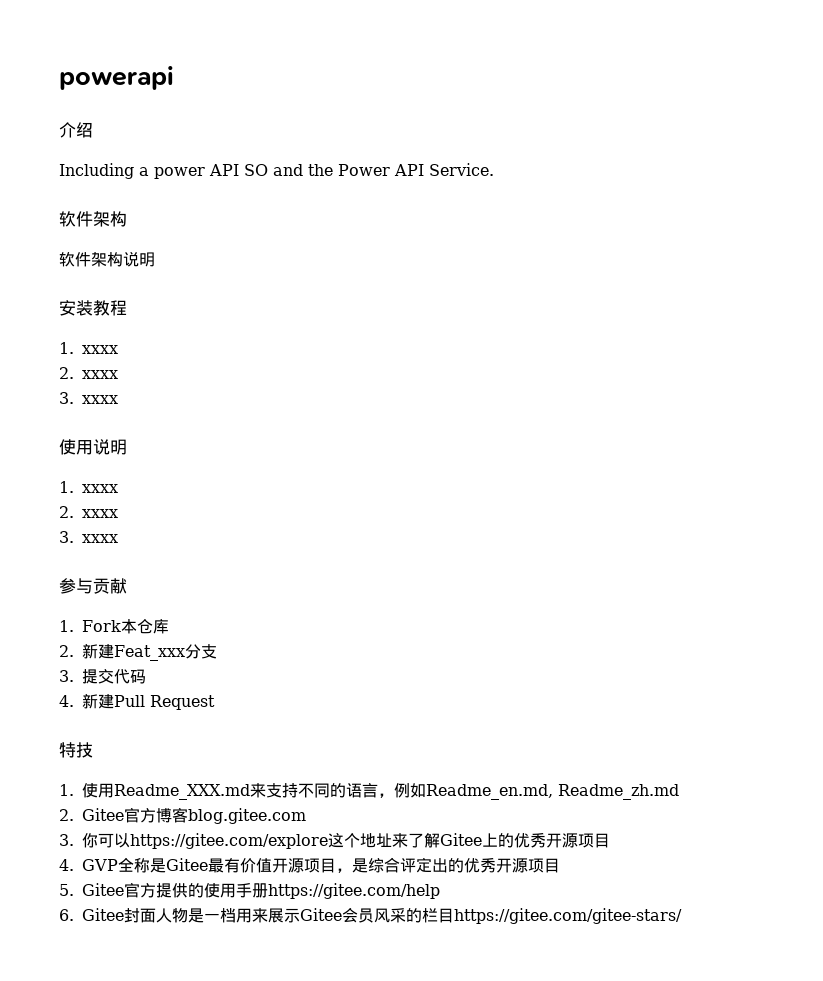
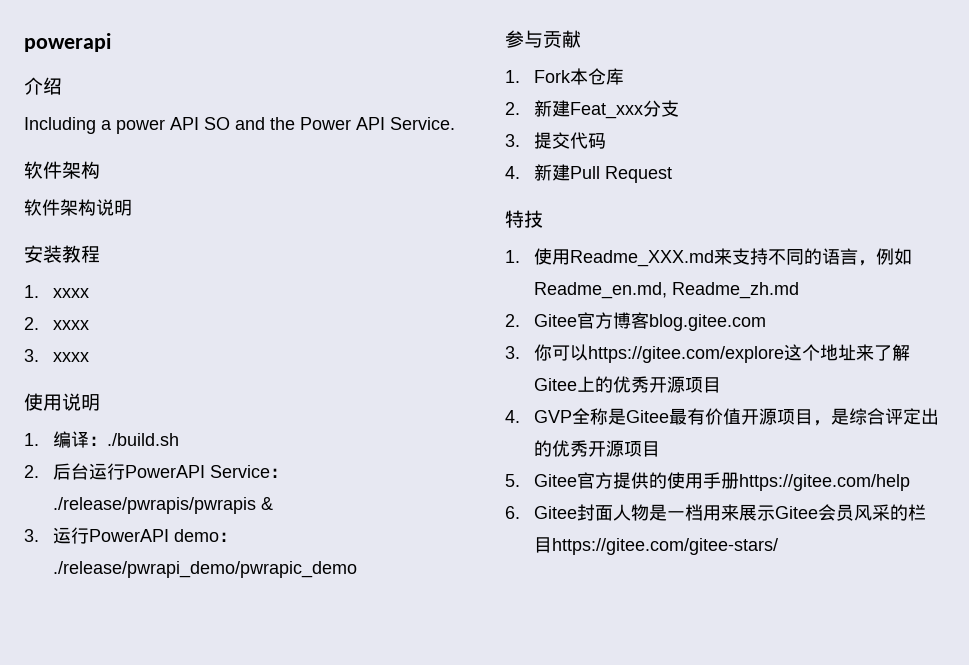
[82,484,119,493] [59,506,119,518] [59,531,119,543] xxxx // 2. xxxx // 3. xxxx -> [53,431,180,448] [24,463,289,480] [53,497,274,514] [24,527,238,544] [53,561,358,578] 编译：./build.sh // 2.后台运行PowerAPI Service：./release/pwrapis/pwrapis & // 3.运行PowerAPI demo：./release/pwrapi_demo/pwrapic_demo

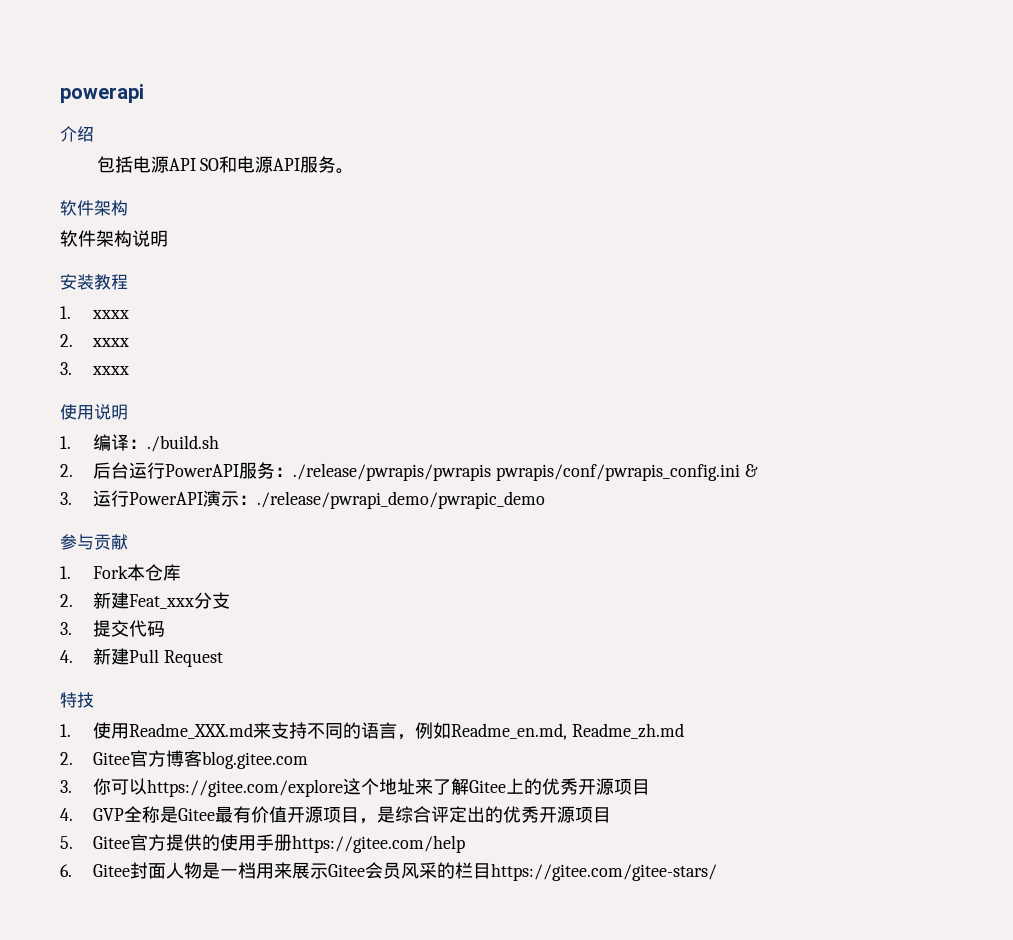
[24,117,455,134] Including a power API SO and the Power API Service. -> [96,156,355,174] 包括电源API SO和电源API服务。
[210,465,289,478] [53,497,257,514] Service：./release/pwrapis/pwrapis -> [238,462,740,481] 服务：./release/pwrapis/pwrapis pwrapis/conf/pwrapis_config.ini
[174,529,220,542] demo -> [202,490,239,507] 演示

